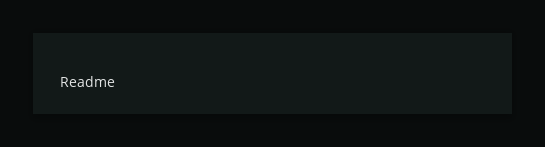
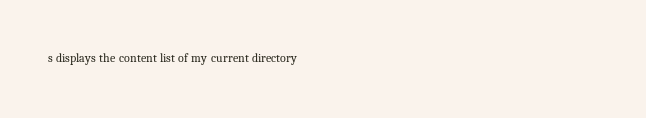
[60,76,115,87] Readme -> [48,53,297,65] s displays the content list of my current directory

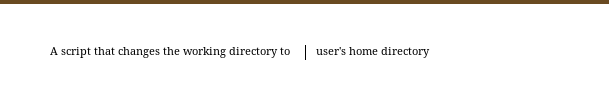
[48,53,249,65] s displays the content list of my current -> [50,47,378,58] A script that changes the working directory to user's home

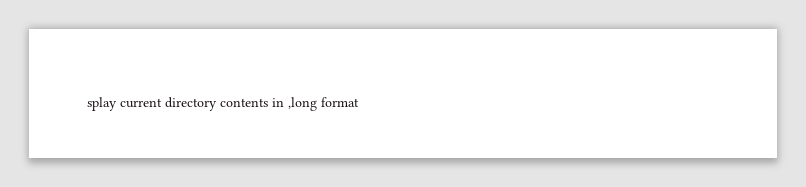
[50,47,430,58] A script that changes the working directory to user's home directory -> [87,97,359,111] splay current directory contents in ,long format

